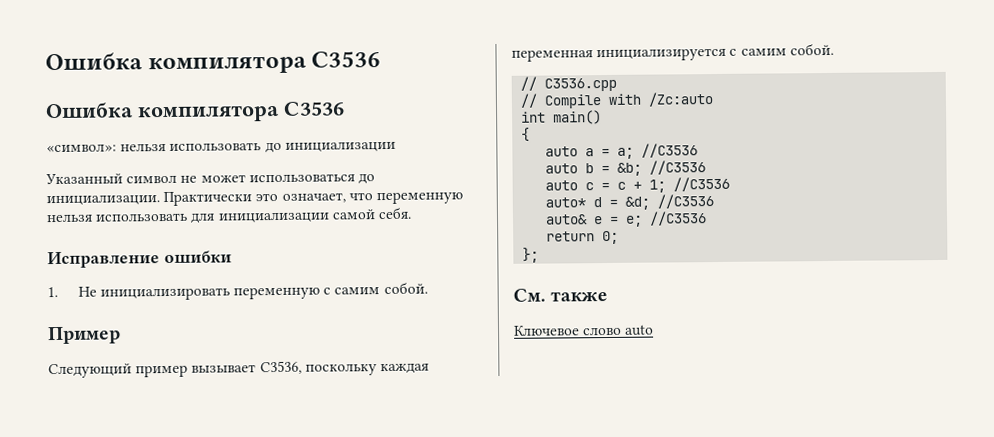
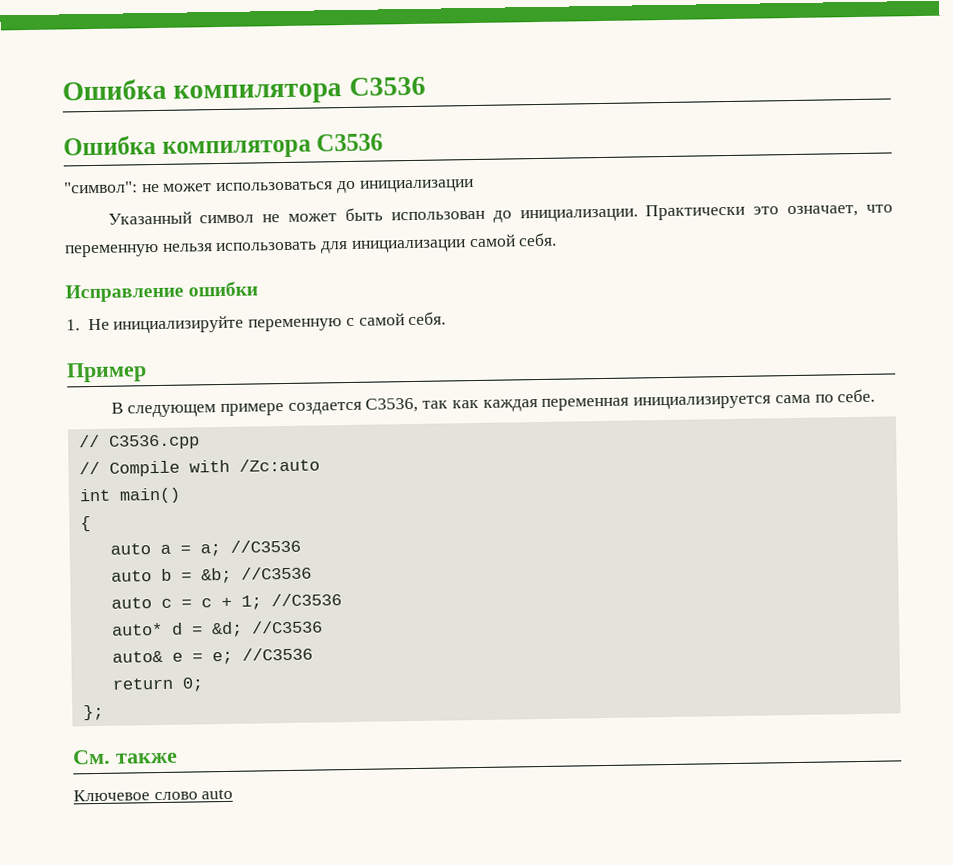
[46,142,262,153] «символ»: нельзя использовать -> [64,181,334,194] "символ": не может использоваться
[248,173,355,183] использоваться -> [344,207,485,222] быть использован
[99,287,230,301] инициализировать -> [113,315,245,334] инициализируйте
[334,281,428,295] самим собой. -> [358,311,447,326] самой себя.
[48,360,429,379] [511,42,834,62] Следующий пример вызывает C3536, поскольку каждая переменная инициализируется с самим собой. -> [110,388,876,418] В следующем примере создается C3536, так как каждая переменная инициализируется сама по себе.

